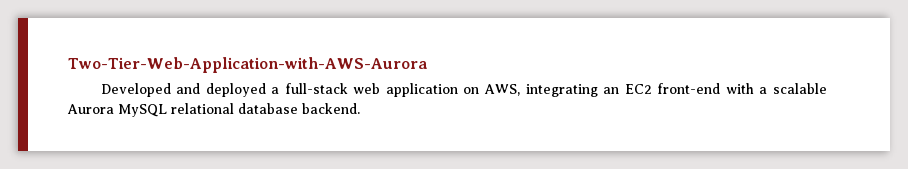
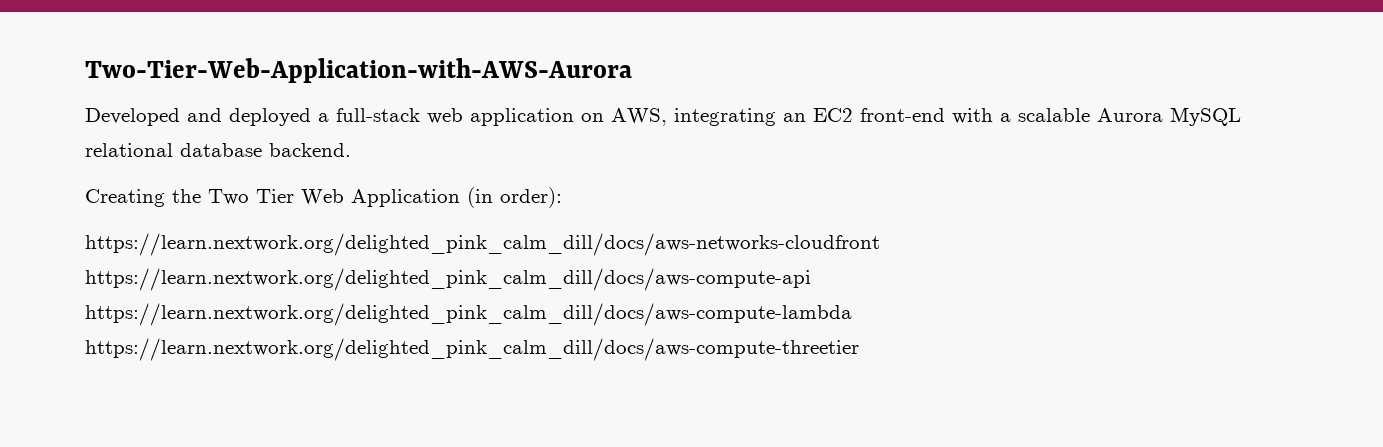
(360, 108) none -> [85,187,562,208] [85,233,880,256] [85,268,811,291] [85,303,852,326] [85,338,859,361] // Creating the Two Tier Web Application (in order): // https://learn.nextwork.org/delighted_pink_calm_dill/docs/aws-networks-cloudfront https://learn.nextwork.org/delighted_pink_calm_dill/docs/aws-compute-api https://learn.nextwork.org/delighted_pink_calm_dill/docs/aws-compute-lambda https://learn.nextwork.org/delighted_pink_calm_dill/docs/aws-compute-threetier

